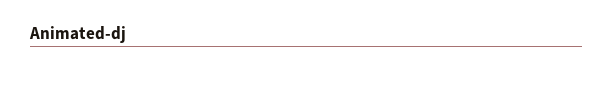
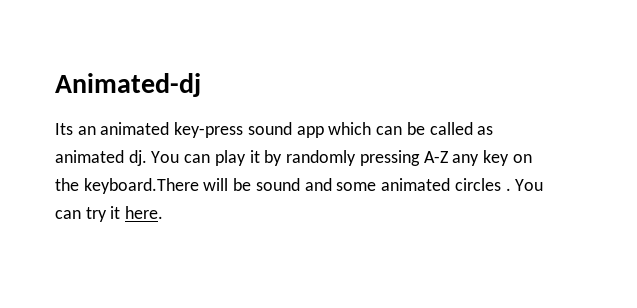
(126, 34) none -> [55,122,494,138] [55,150,532,166] [55,178,544,194] [55,206,164,222] // Its an animated key-press sound app which can be called as animated dj. You can play it by randomly pressing A-Z any key on the keyboard.There will be sound and some animated circles . You can try it here.

